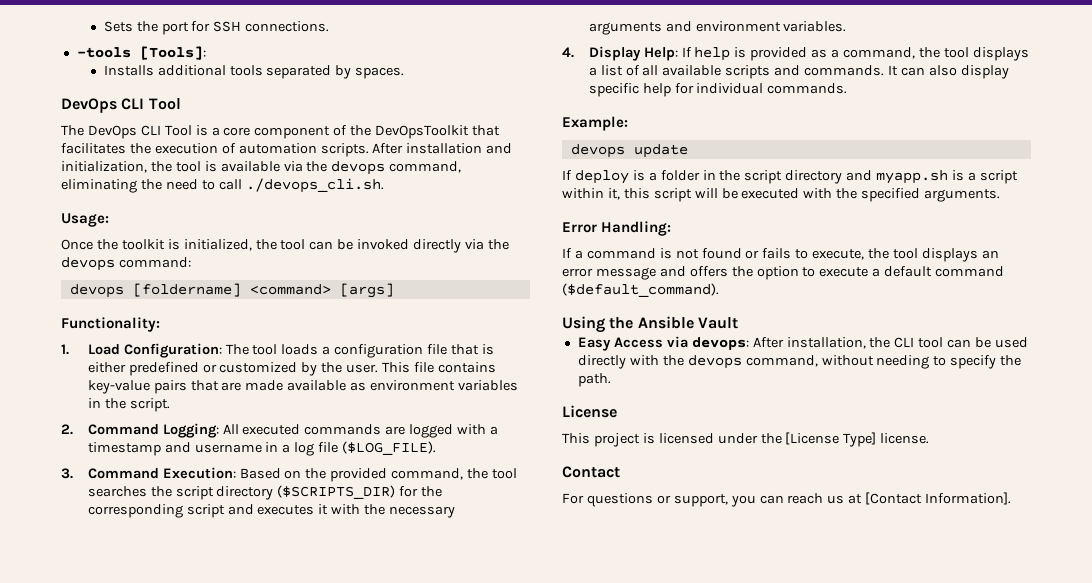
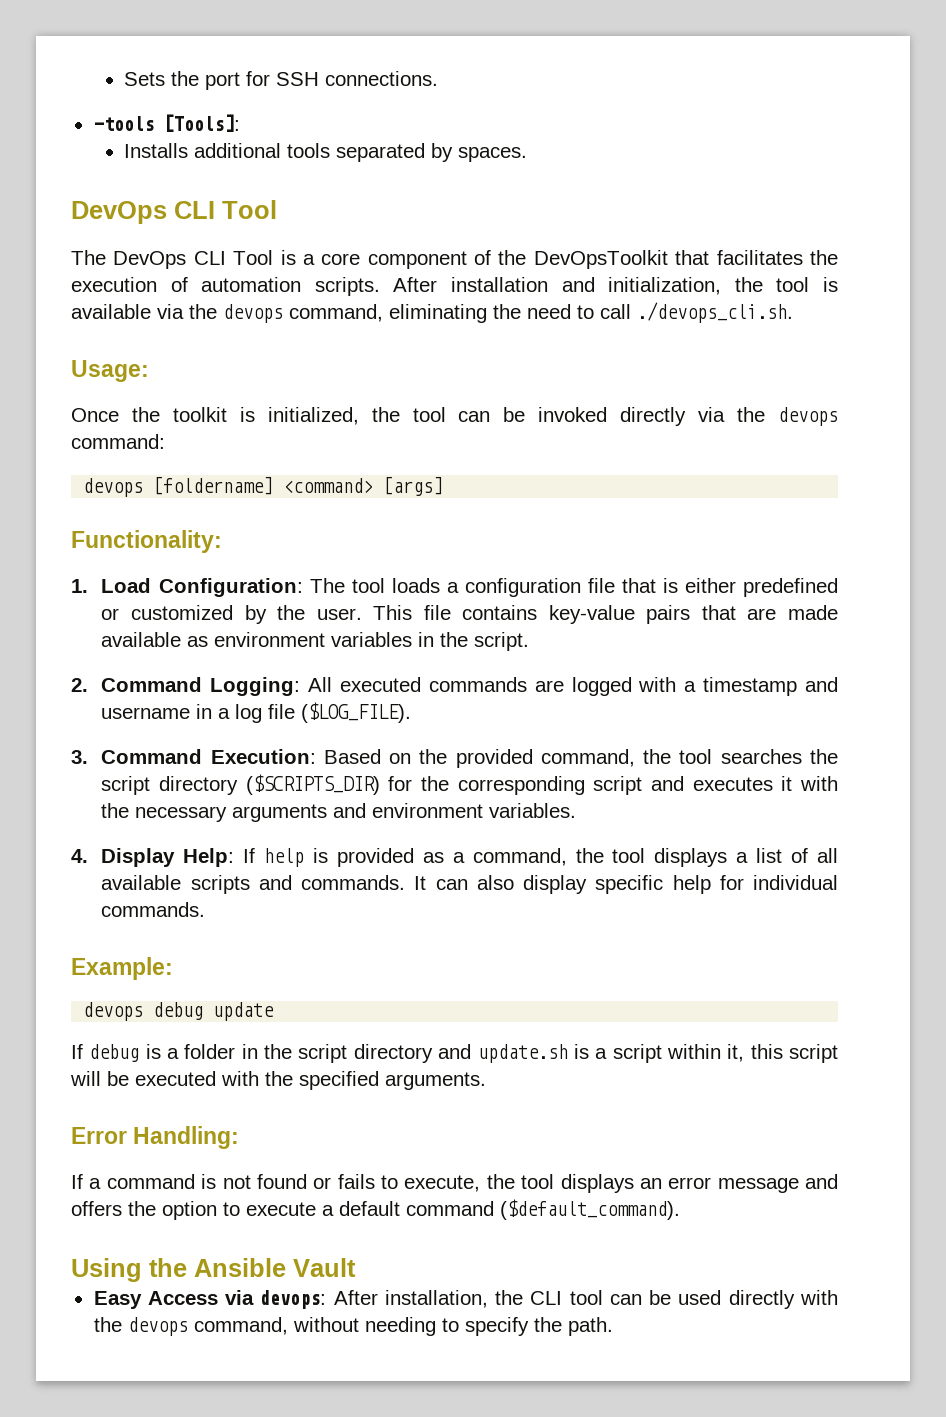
(625, 151) none -> [153,1002,204,1020] debug
[574,170,629,184] deploy -> [89,1044,140,1062] debug
[876,170,949,184] myapp.sh -> [477,1044,568,1063] update.sh
[562,405,617,418] [562,432,930,447] [562,466,620,478] [562,492,1012,507] // License // This project is licensed under the [License Type] license. // Contact // For questions or support, you can reach us at [Contact Information]. -> (613, 1326) none

